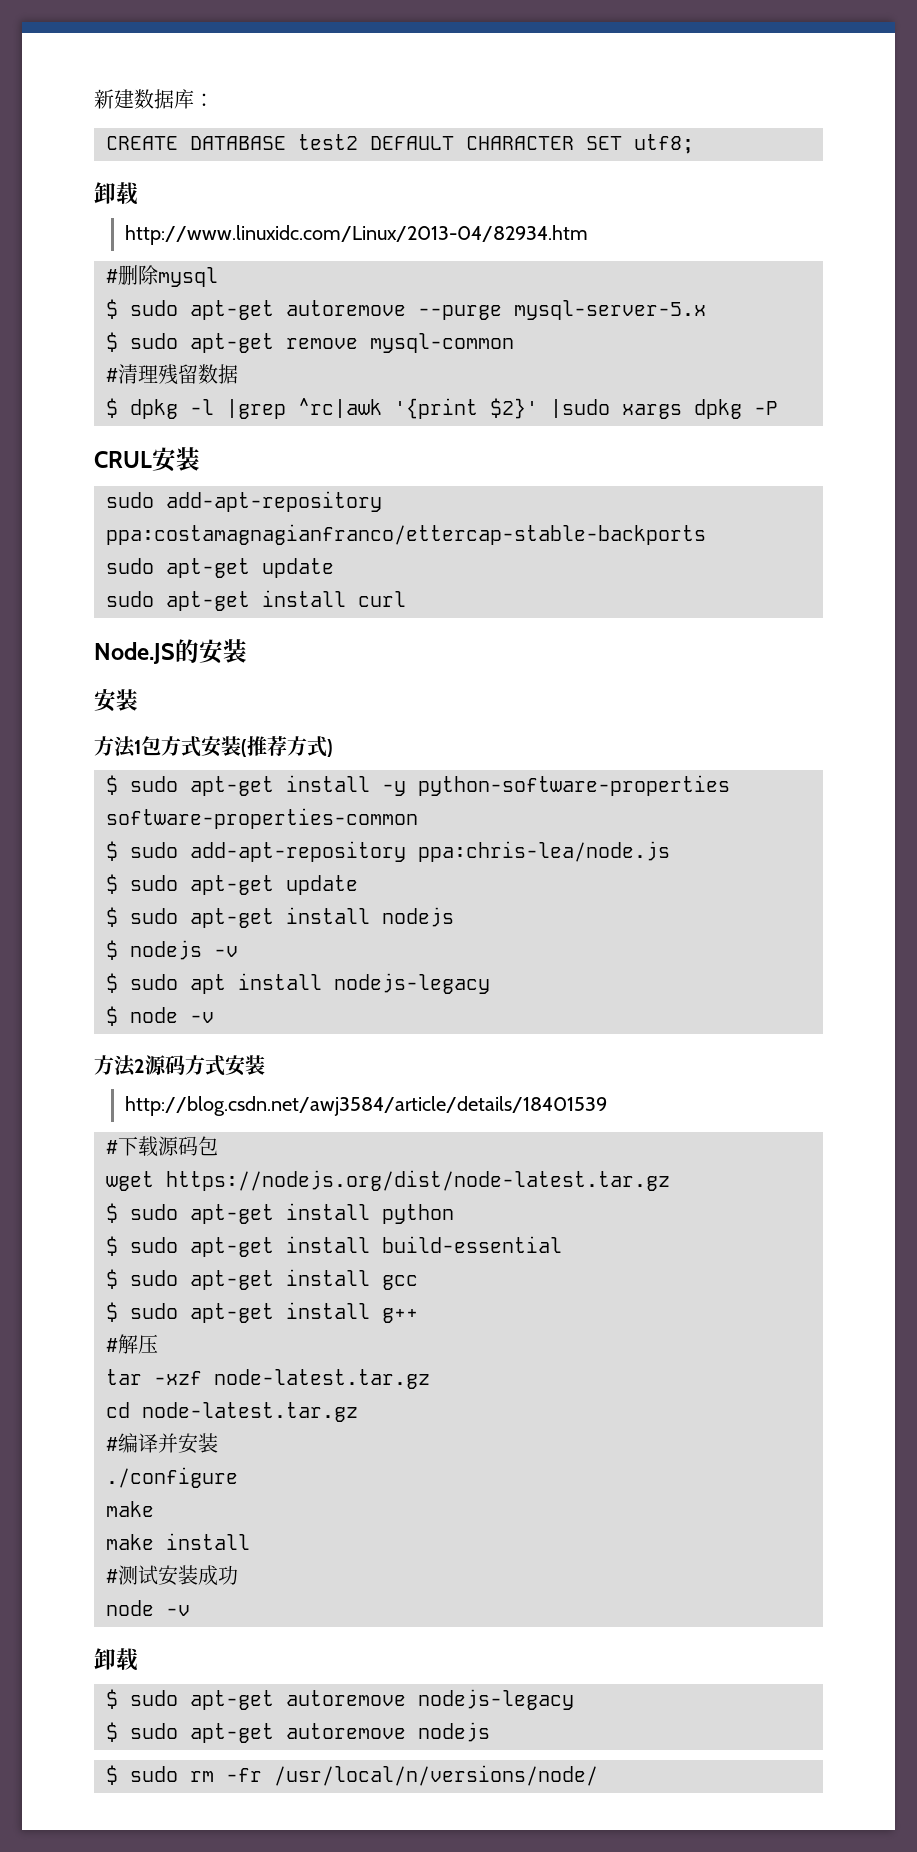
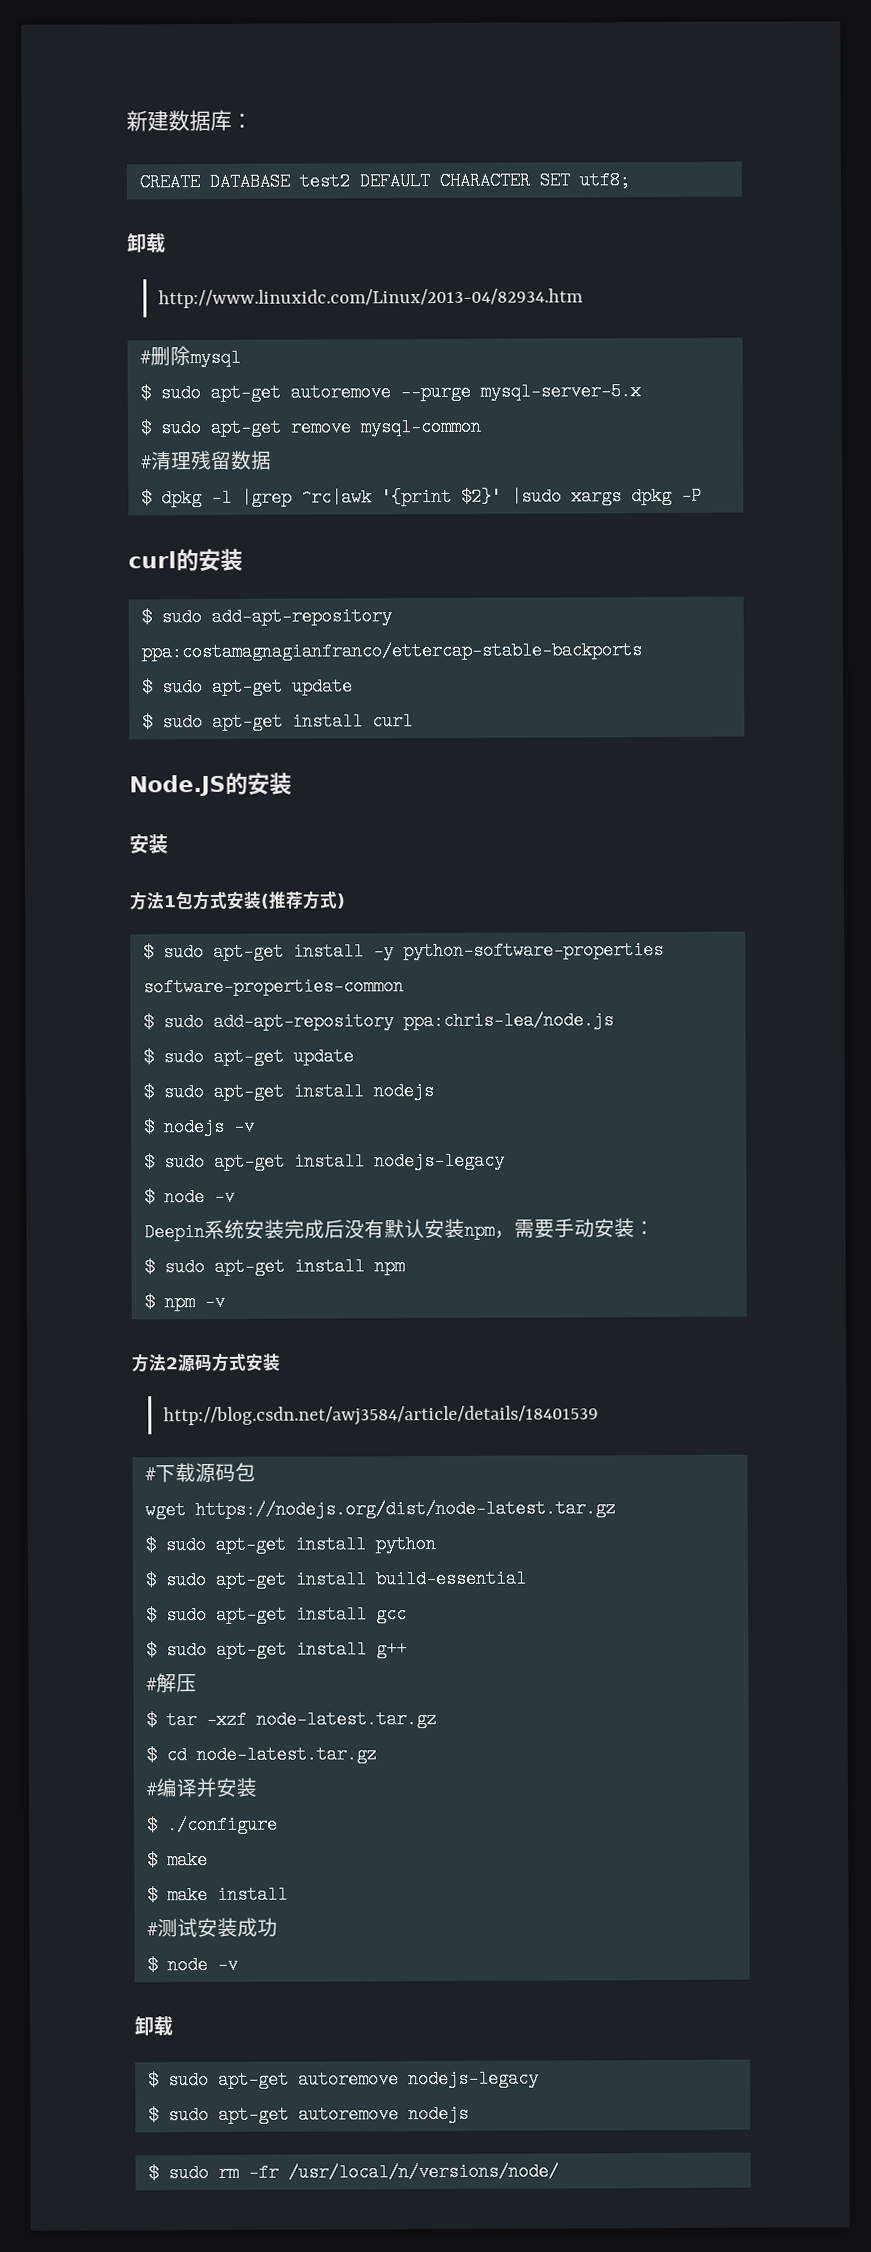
[94,447,200,472] CRUL安装 // -> [128,548,243,572] [140,608,152,627] curl的安装 // $
[106,558,334,578] sudo apt-get update // -> [141,677,353,697] [141,713,153,732] $ sudo apt-get update // $
[190,974,226,994] apt -> [213,1152,285,1171] apt-get
(214, 1017) none -> [143,1218,655,1242] [143,1257,405,1277] [143,1292,225,1312] // Deepin系统安装完成后没有默认安装npm，需要手动安装： // $ sudo apt-get install npm // $ npm -v
(158, 1344) none -> [145,1711,157,1730] $
(430, 1379) none -> [145,1746,157,1765] $
(218, 1443) none -> [146,1816,158,1835] $
(238, 1477) none -> [146,1851,158,1870] $
(154, 1509) none -> [146,1886,158,1905] $
(238, 1575) none -> [146,1956,158,1975] $

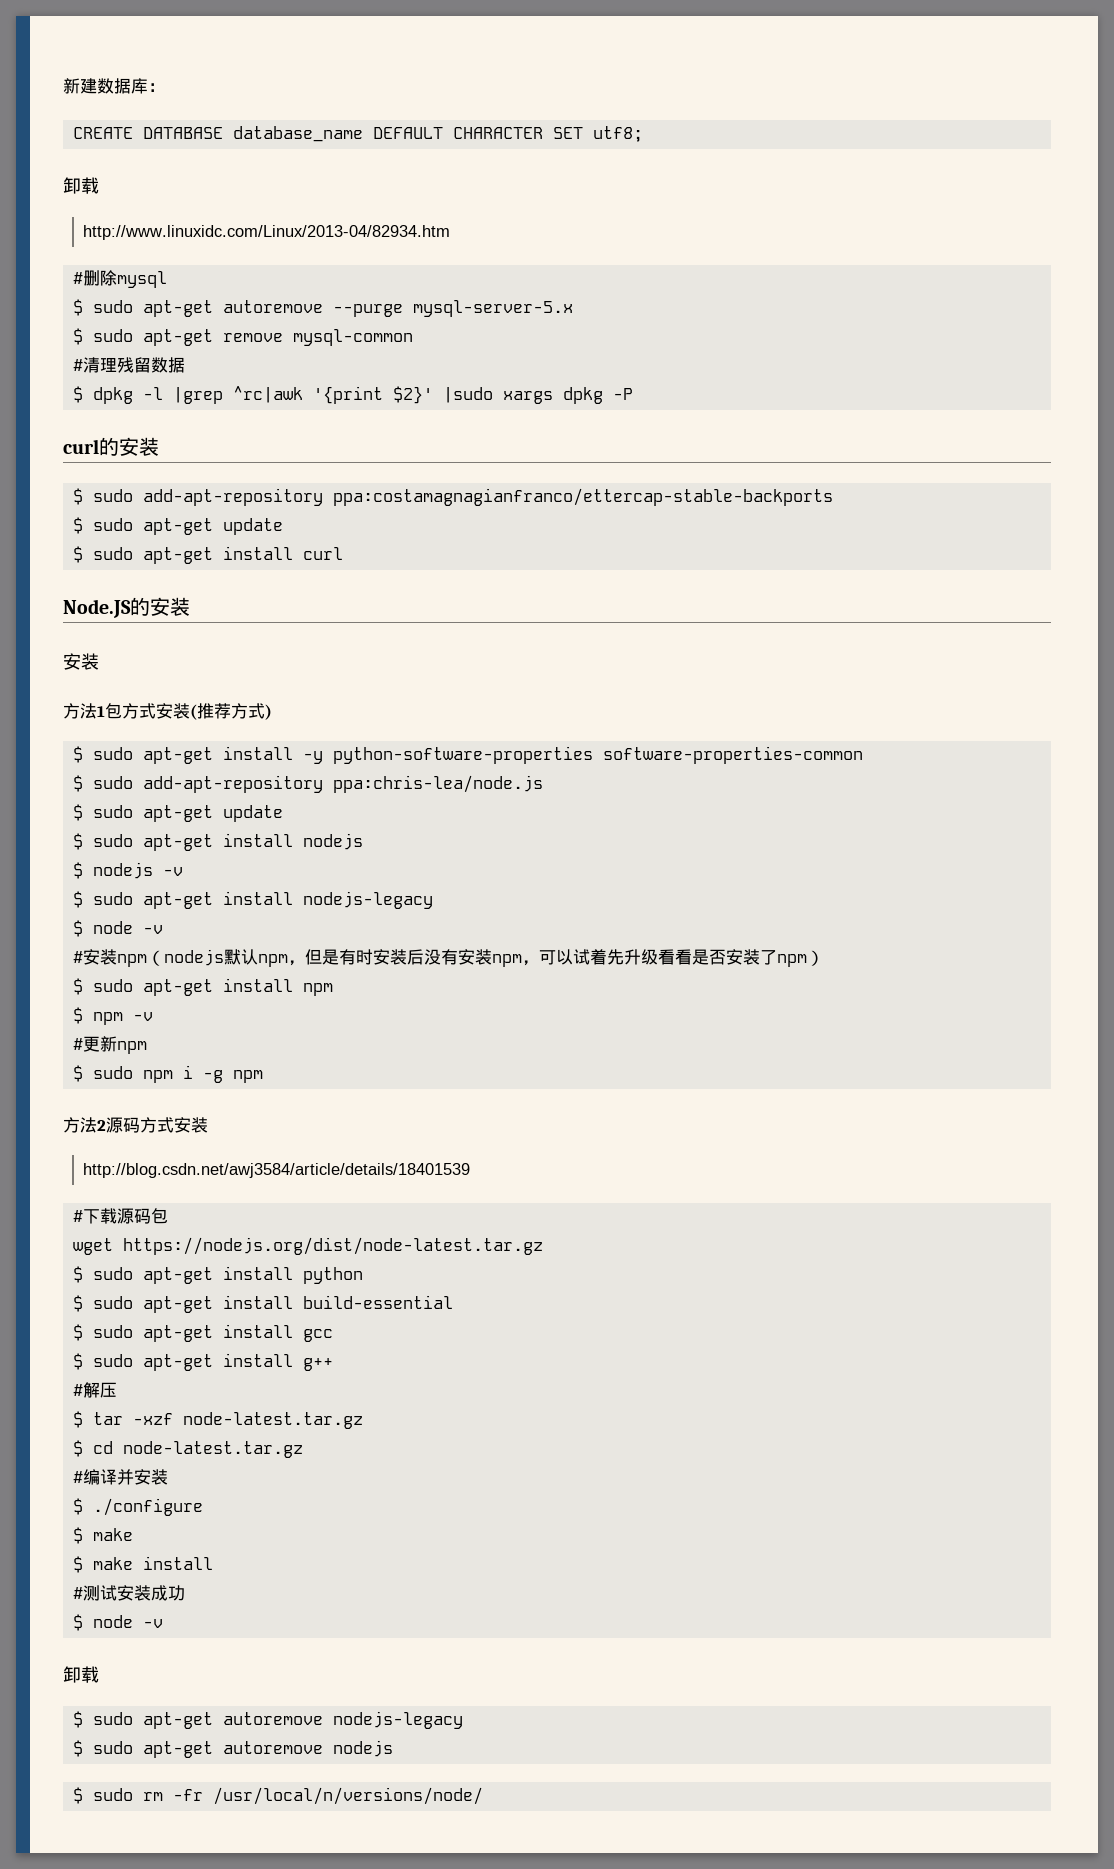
[298,172,350,191] test2 -> [232,126,363,142] database_name
[143,1218,655,1242] Deepin系统安装完成后没有默认安装npm，需要手动安装： -> [72,949,824,967] #安装npm（nodejs默认npm，但是有时安装后没有安装npm，可以试着先升级看看是否安装了npm）
(225, 1302) none -> [72,1036,147,1054] [72,1065,263,1083] // #更新npm // $ sudo npm i -g npm

